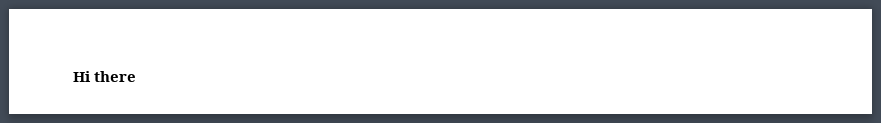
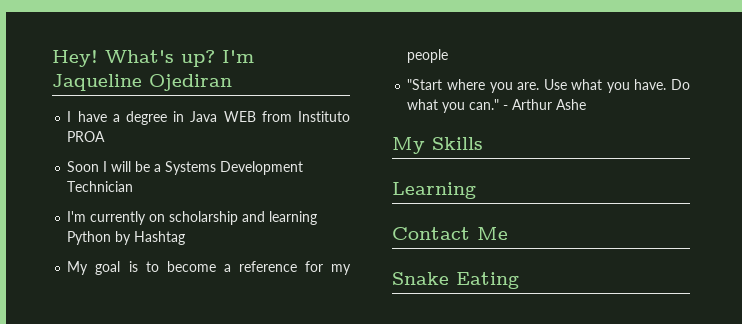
[73,71,137,82] Hi there -> [52,50,254,67] [52,74,232,91] [67,111,350,125] [67,131,106,142] [67,161,304,175] [67,181,134,192] [67,211,318,225] [67,231,186,245] [67,261,351,275] [407,49,449,63] [407,79,690,93] [407,99,587,113] [392,137,483,154] [392,182,476,199] [392,227,508,240] [392,272,519,289] Hey! What's up? I'm Jaqueline Ojediran // I have a degree in Java WEB from Instituto PROA // Soon I will be a Systems Development Technician // I'm currently on scholarship and learning Python by Hashtag // My goal is to become a reference for my people // "Start where you are. Use what you have. Do what you can." - Arthur Ashe // My Skills // Learning // Contact Me // Snake Eating

